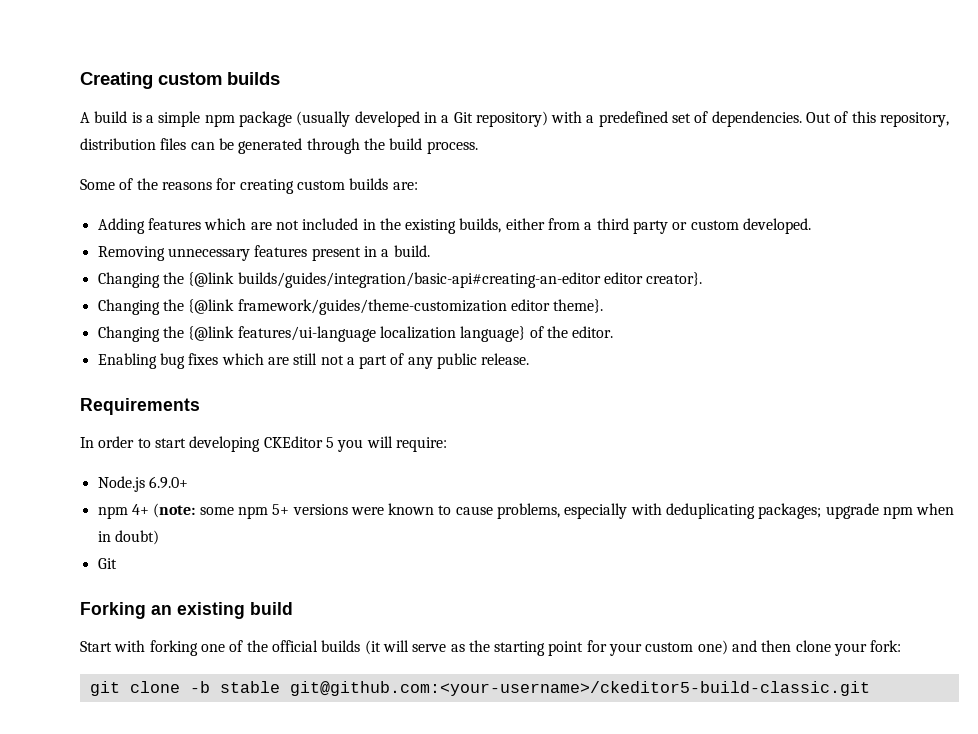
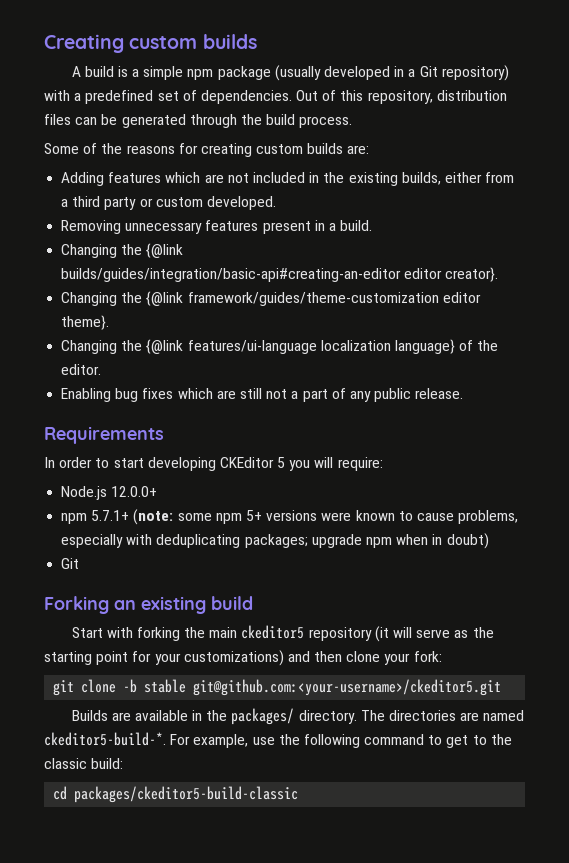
[148,476,188,489] [97,504,149,519] 6.9.0+ // npm 4+ -> [111,486,158,497] [61,510,130,524] 12.0.0+ // npm 5.7.1+
[200,640,361,652] one of the official builds -> [184,625,372,641] the main ckeditor5 repository
[645,640,728,655] custom one) -> [183,650,284,666] customizations)
[289,681,870,696] git@github.com:<your-username>/ckeditor5-build-classic.git -> [193,679,502,696] [71,708,525,725] [44,732,512,748] [44,758,124,769] [53,786,299,803] git@github.com:<your-username>/ckeditor5.git // Builds are available in the packages/ directory. The directories are named ckeditor5-build-*. For example, use the following command to get to the classic build: // cd packages/ckeditor5-build-classic

